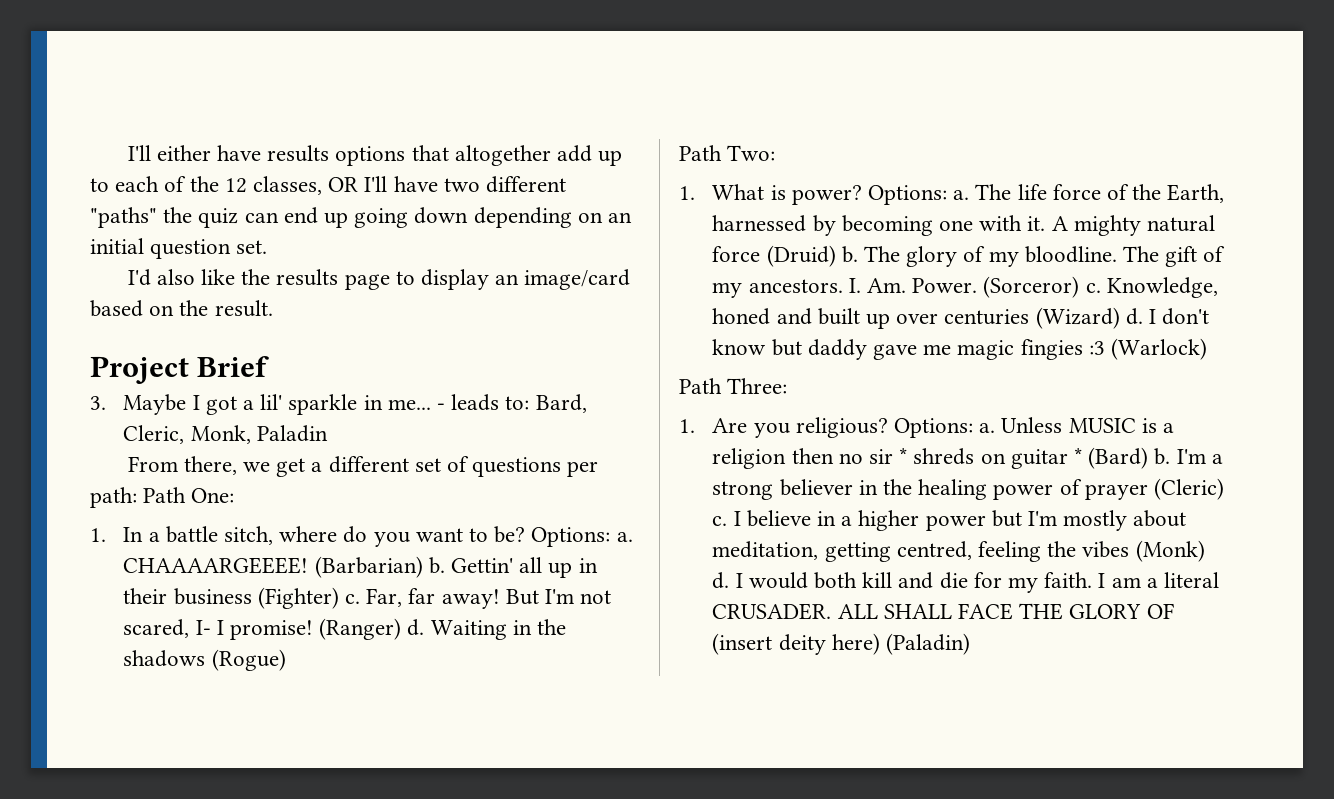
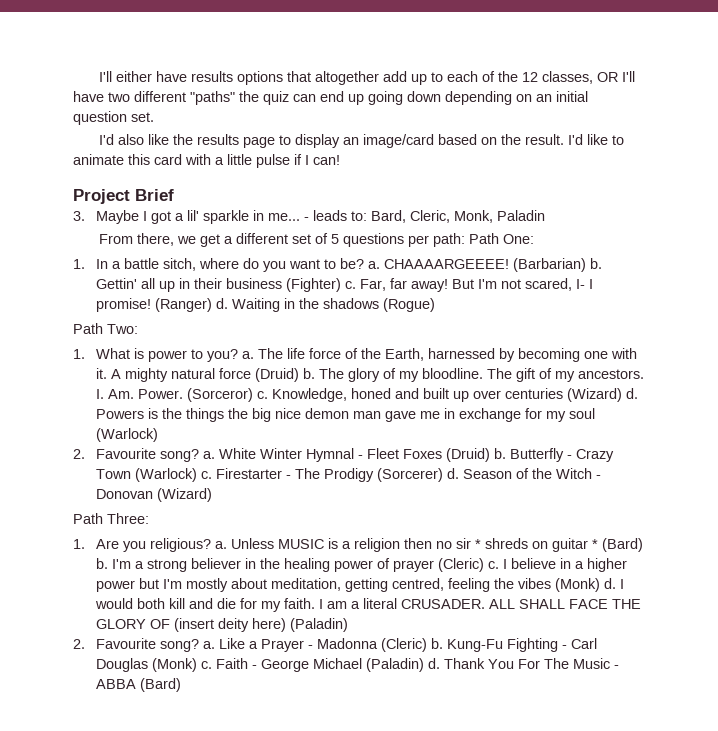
(273, 308) none -> [567,134,624,145] [73,154,340,168] I'd like to animate this card with a little pulse if I can!
(469, 464) none -> [330,234,339,244] 5
[531,527,611,547] Options: -> (364, 263) none
[791,185,947,205] power? Options: -> [147,349,238,362] power to you?
[1148,308,1210,325] [712,338,1207,360] I don't know but daddy gave me magic fingies :3 (Warlock) -> [95,408,595,422] [95,428,158,442] [73,448,614,462] [95,468,601,482] [95,488,212,502] Powers is the things the big nice demon man gave me in exchange for my soul (Warlock) // 2. Favourite song? a. White Winter Hymnal - Fleet Foxes (Druid) b. Butterfly - Crazy Town (Warlock) c. Firestarter - The Prodigy (Sorcerer) d. Season of the Witch - Donovan (Wizard)
[893,418,973,438] Options: -> (211, 545) none
(970, 644) none -> [73,638,597,652] [95,658,619,672] [95,678,181,692] // 2. Favourite song? a. Like a Prayer - Madonna (Cleric) b. Kung-Fu Fighting - Carl Douglas (Monk) c. Faith - George Michael (Paladin) d. Thank You For The Music - ABBA (Bard)

